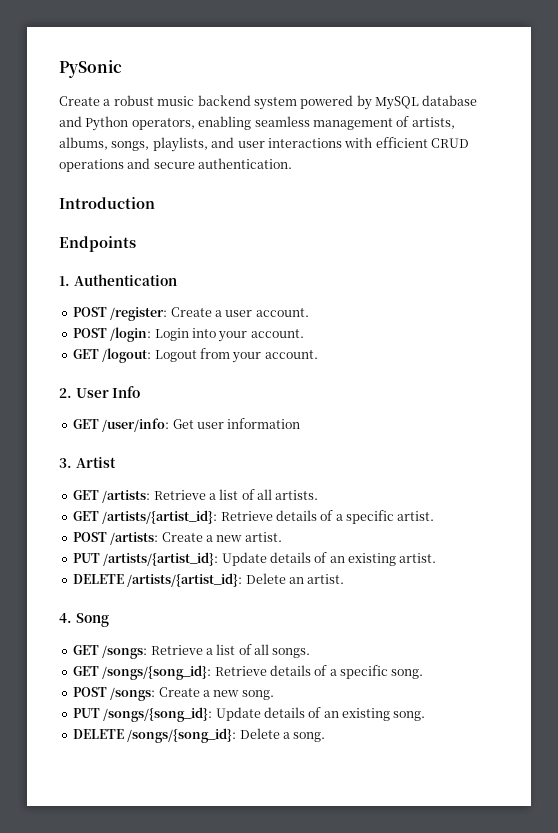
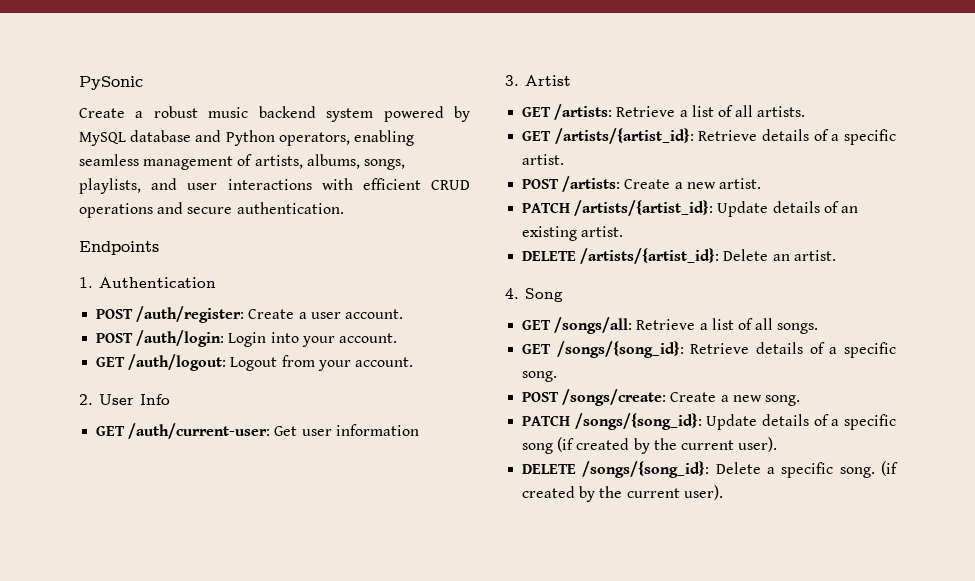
[59,197,155,209] // Introduction -> (344, 208) none
[110,307,168,321] /register: -> [136,306,245,323] /auth/register:
[110,327,152,342] /login: -> [136,330,225,347] /auth/login:
[102,348,152,363] /logout: -> [128,354,227,371] /auth/logout:
[102,418,170,432] /user/info: -> [128,423,271,439] /auth/current-user:
[72,553,100,563] PUT -> [522,202,571,213] PATCH
[102,645,148,659] /songs: -> [554,317,633,334] /songs/all:
[110,687,156,701] /songs: -> [562,389,667,406] /songs/create:
[72,708,100,718] PUT -> [522,415,571,426] PATCH
[323,708,426,721] [72,728,326,743] an existing song. // DELETE /songs/{song_id}: Delete a song. -> [831,414,896,430] [522,437,778,454] [522,461,898,478] [522,485,723,502] a specific song (if created by the current user). // DELETE /songs/{song_id}: Delete a specific song. (if created by the current user).

